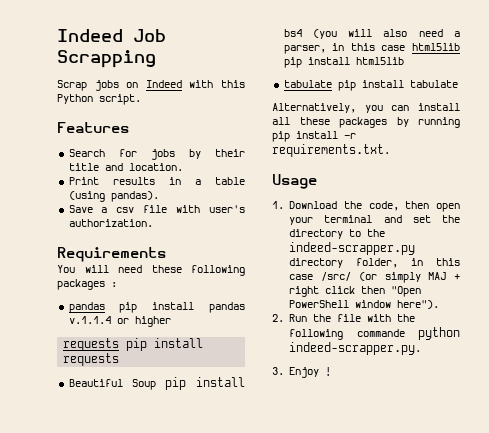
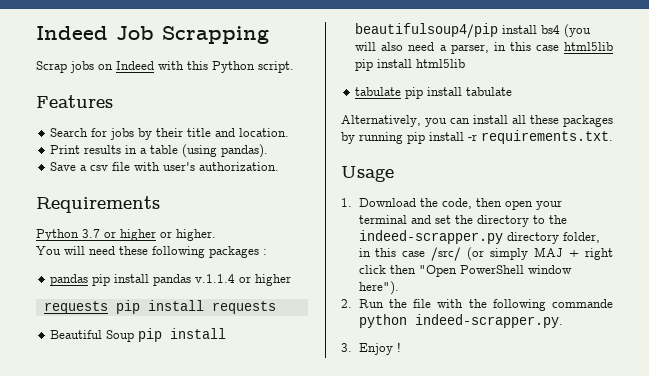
(166, 254) none -> [36,229,216,241] // Python 3.7 or higher or higher.
(245, 382) none -> [355,23,538,38] beautifulsoup4/pip install

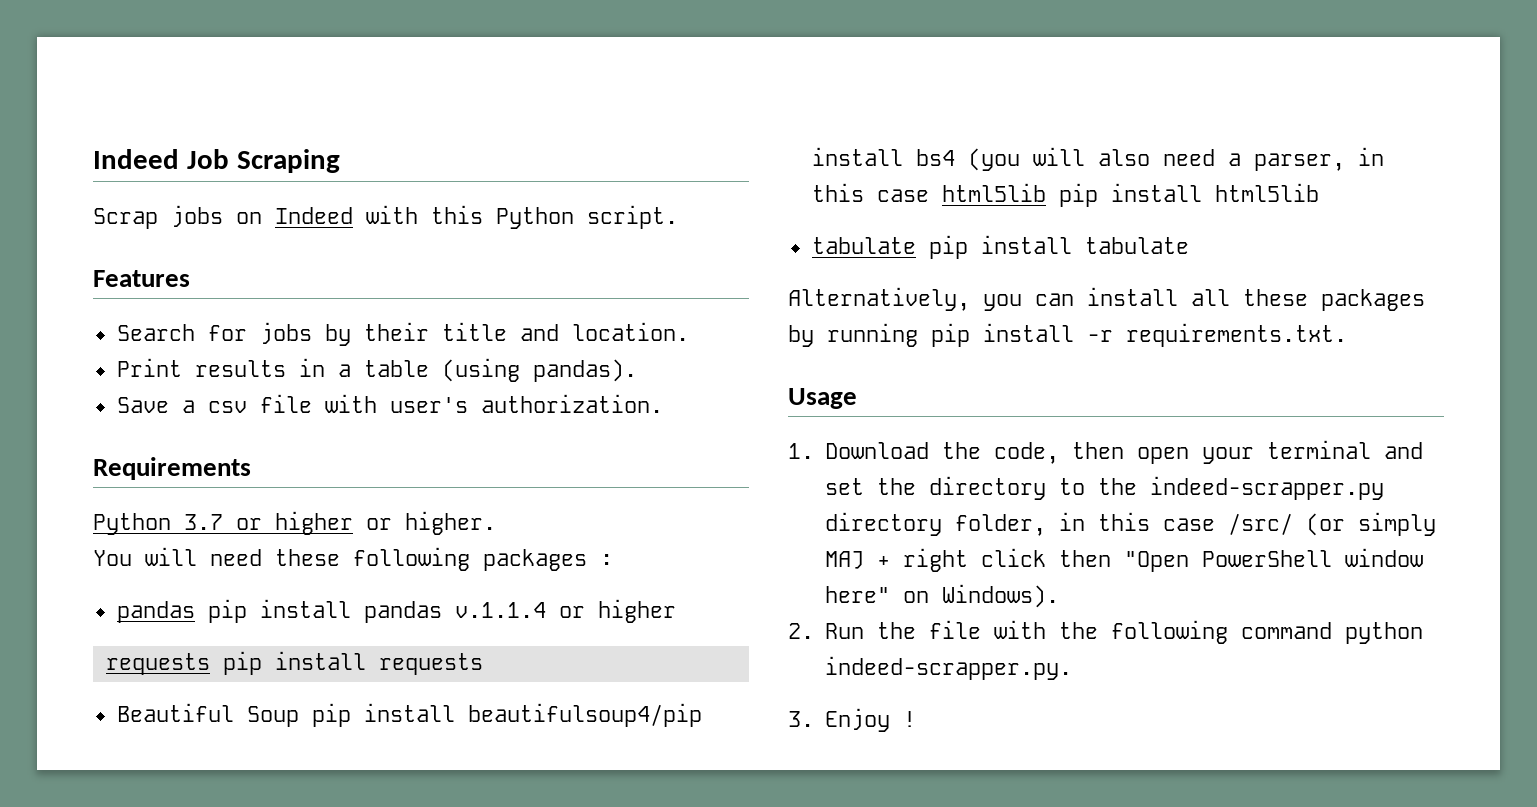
[162,26,269,44] Scrapping -> [236,149,340,173] Scraping
[358,281,399,295] here"). -> [824,584,1059,608] here" on Windows).
[552,299,613,308] commande -> [1240,622,1332,639] command

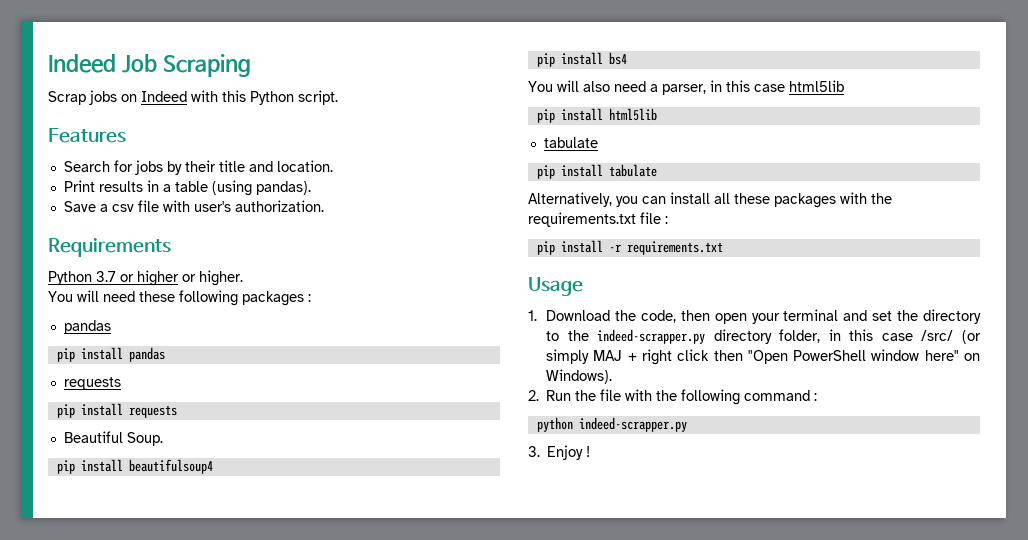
(195, 612) none -> (111, 327) //
[454,599,676,623] [105,653,210,675] v.1.1.4 or higher // requests -> [63,377,121,390] // requests //
[246,703,702,727] Soup pip install beautifulsoup4/pip -> [126,432,163,446] [56,459,213,474] [536,53,555,67] Soup. // pip install beautifulsoup4 // pip
[967,148,1020,171] (you -> [528,81,553,92] // You
(1046, 192) none -> (844, 86) //
(916, 245) none -> (598, 142) //
[788,323,918,347] by running -> [840,192,892,204] [528,212,668,227] with the requirements.txt file : //
[1126,323,1347,347] requirements.txt. -> [626,241,723,255] requirements.txt
[1344,622,1423,644] [824,656,1072,680] python indeed-scrapper.py. -> [814,393,818,401] [536,417,687,432] : // python indeed-scrapper.py

